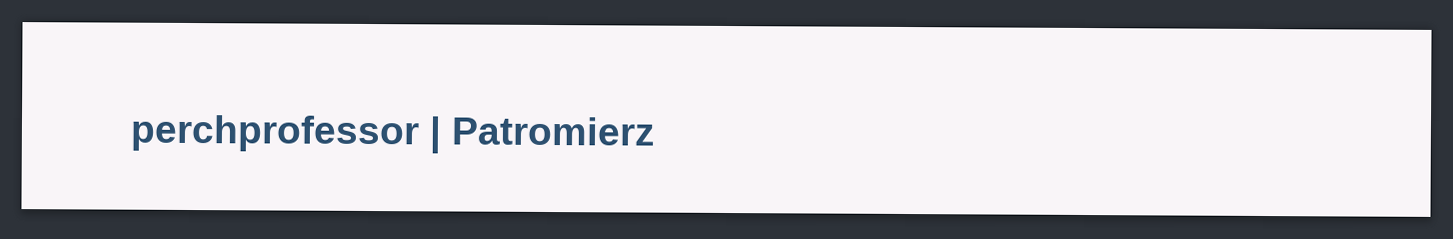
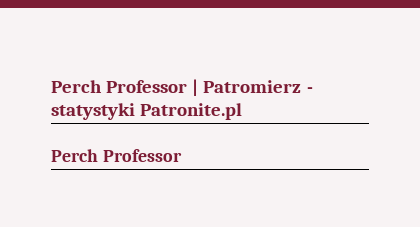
[130,114,656,154] perchprofessor | Patromierz -> [51,79,313,96] [51,103,243,120] [51,149,182,162] Perch Professor | Patromierz - statystyki Patronite.pl // Perch Professor

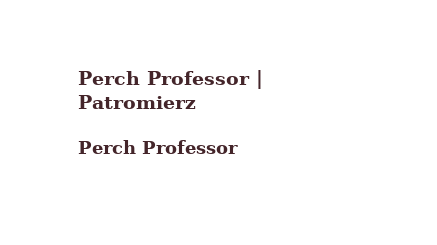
[306,87,313,93] [51,103,243,120] - statystyki Patronite.pl -> (196, 102) none

